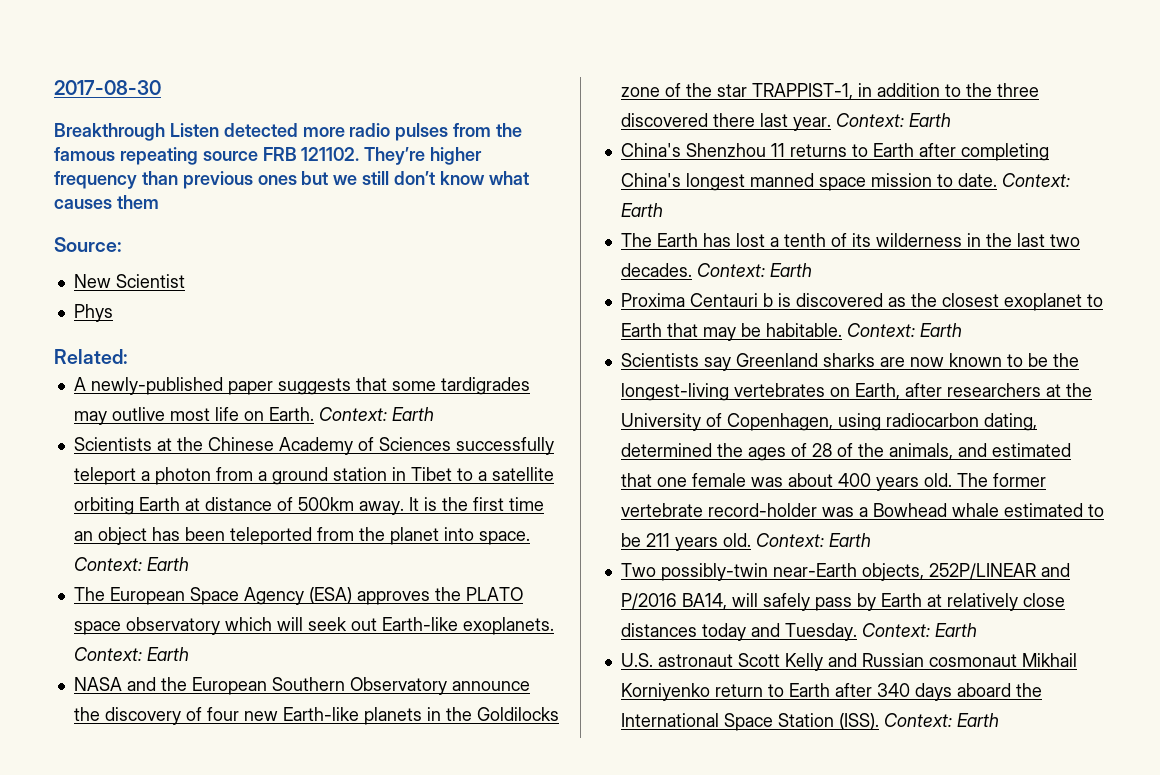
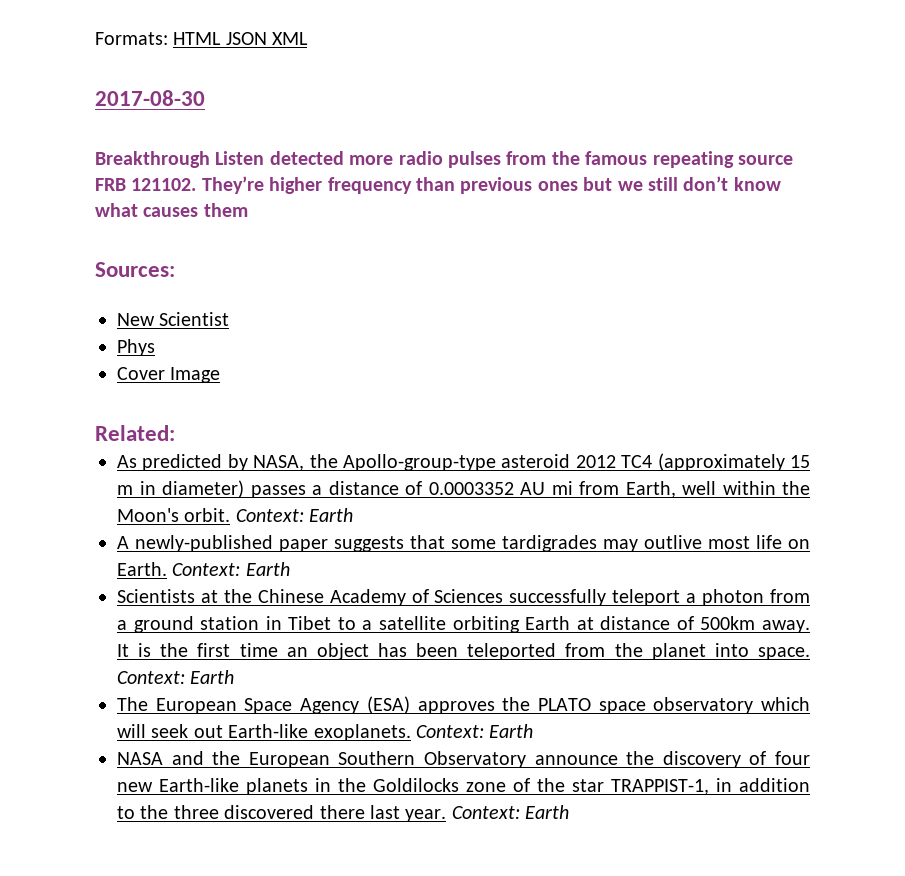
(54, 87) none -> [95,32,309,45] Formats: HTML JSON XML //
[54,237,122,252] Source: -> [95,262,175,277] Sources:
(113, 313) none -> [117,367,221,383] // Cover Image
(128, 356) none -> [117,453,810,471] [117,480,810,498] [117,508,354,522] // As predicted by NASA, the Apollo-group-type asteroid 2012 TC4 (approximately 15 m in diameter) passes a distance of 0.0003352 AU mi from Earth, well within the Moon's orbit. Context: Earth
[620,143,1049,161] [620,173,1070,191] [620,203,663,217] [620,233,1080,247] [620,263,812,277] [620,293,1103,311] [620,323,962,341] [620,353,1079,371] [620,383,1092,401] [620,413,1037,431] [620,443,1071,461] [620,473,1046,491] [620,503,1104,517] [620,533,871,551] [620,563,1070,581] [620,593,1065,611] [620,623,977,641] [620,653,1077,671] [620,683,1042,701] [620,713,999,731] // China's Shenzhou 11 returns to Earth after completing China's longest manned space mission to date. Context: Earth // The Earth has lost a tenth of its wilderness in the last two decades. Context: Earth // Proxima Centauri b is discovered as the closest exoplanet to Earth that may be habitable. Context: Earth // Scientists say Greenland sharks are now known to be the longest-living vertebrates on Earth, after researchers at the University of Copenhagen, using radiocarbon dating, determined the ages of 28 of the animals, and estimated that one female was about 400 years old. The former vertebrate record-holder was a Bowhead whale estimated to be 211 years old. Context: Earth // Two possibly-twin near-Earth objects, 252P/LINEAR and P/2016 BA14, will safely pass by Earth at relatively close distances today and Tuesday. Context: Earth // U.S. astronaut Scott Kelly and Russian cosmonaut Mikhail Korniyenko return to Earth after 340 days aboard the International Space Station (ISS). Context: Earth -> (570, 812) none

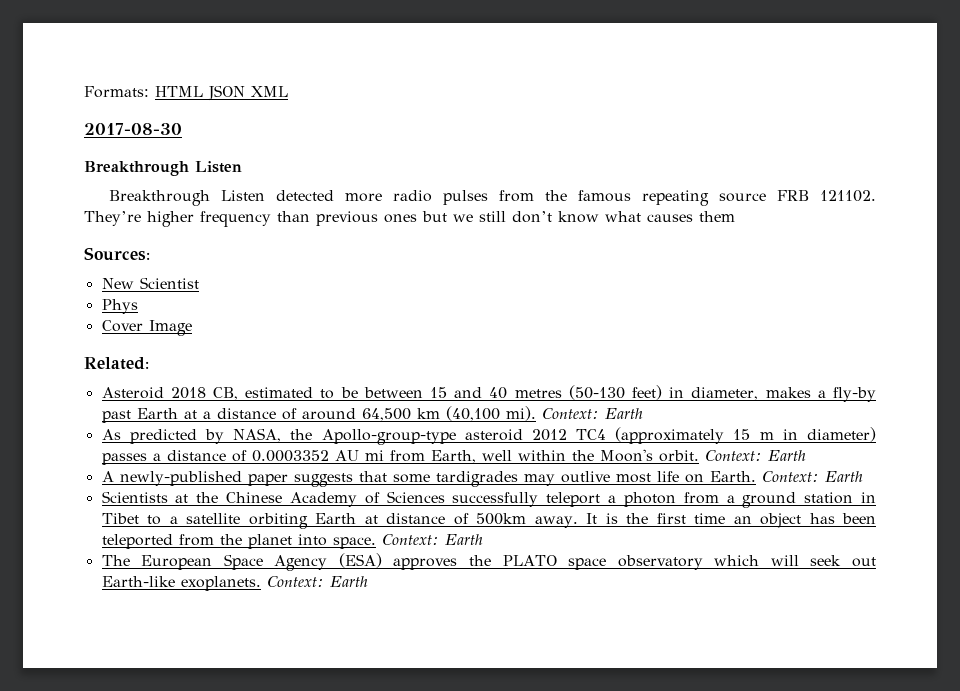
(265, 158) none -> [109,190,266,206] // Breakthrough Listen
(175, 433) none -> [101,385,877,402] [101,406,643,423] // Asteroid 2018 CB, estimated to be between 15 and 40 metres (50-130 feet) in diameter, makes a fly-by past Earth at a distance of around 64,500 km (40,100 mi). Context: Earth
[117,751,811,768] [117,778,810,795] [117,805,570,822] // NASA and the European Southern Observatory announce the discovery of four new Earth-like planets in the Goldilocks zone of the star TRAPPIST-1, in addition to the three discovered there last year. Context: Earth -> (368, 581) none

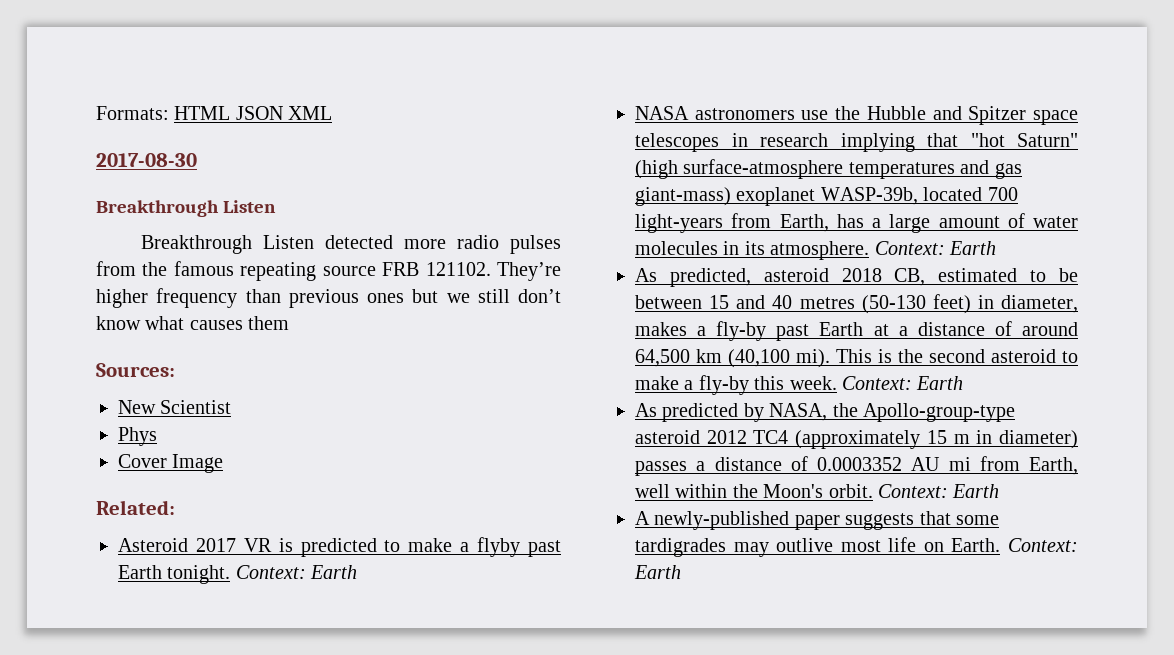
(164, 393) none -> [195,537,562,557] [118,565,358,584] [635,106,1078,125] [635,133,1078,152] [635,159,1022,179] [635,187,1018,206] [635,213,1078,233] [635,241,996,260] [635,268,829,287] 2017 VR is predicted to make a flyby past Earth tonight. Context: Earth // NASA astronomers use the Hubble and Spitzer space telescopes in research implying that "hot Saturn" (high surface-atmosphere temperatures and gas giant-mass) exoplanet WASP-39b, located 700 light-years from Earth, has a large amount of water molecules in its atmosphere. Context: Earth // As predicted, asteroid
(536, 413) none -> [836,349,1078,363] [635,375,837,395] This is the second asteroid to make a fly-by this week.
[101,491,877,508] [101,513,876,529] [101,534,483,549] [101,553,876,571] [101,576,368,591] // Scientists at the Chinese Academy of Sciences successfully teleport a photon from a ground station in Tibet to a satellite orbiting Earth at distance of 500km away. It is the first time an object has been teleported from the planet into space. Context: Earth // The European Space Agency (ESA) approves the PLATO space observatory which will seek out Earth-like exoplanets. Context: Earth -> (681, 572) none

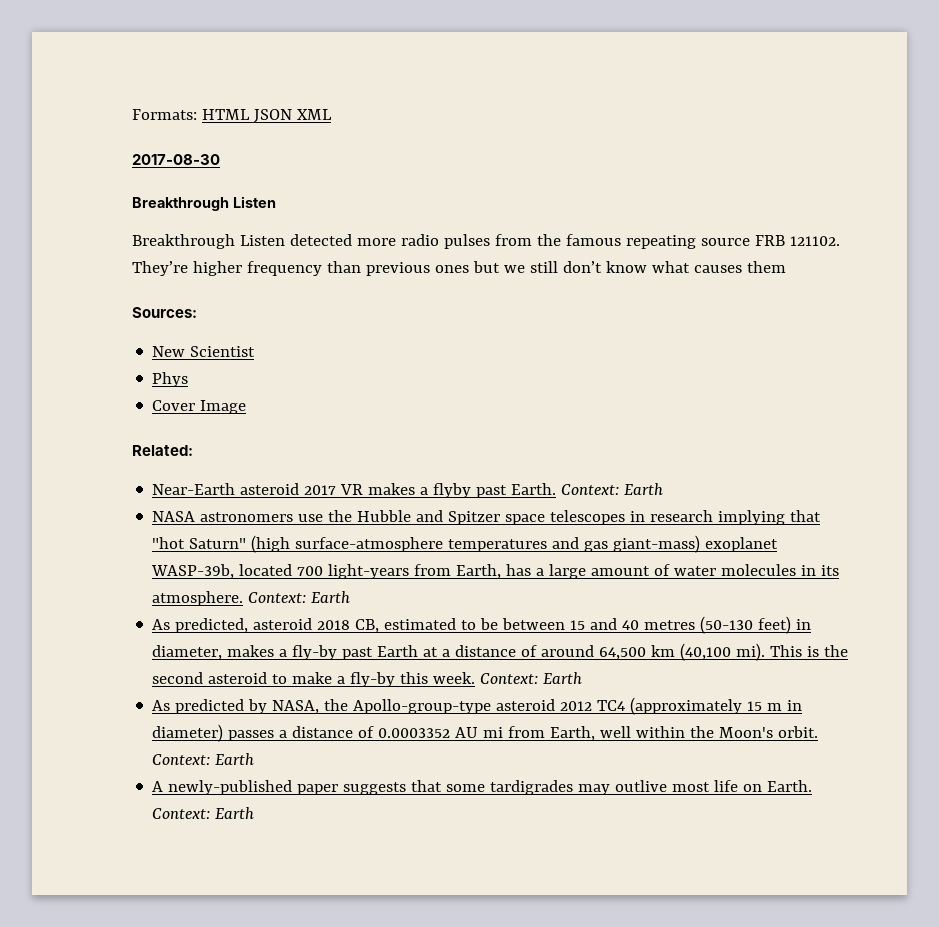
[118,538,453,557] Asteroid 2017 VR is predicted to make -> [152,483,416,495] Near-Earth asteroid 2017 VR makes
[118,565,231,584] Earth tonight. -> [511,483,557,495] Earth.

